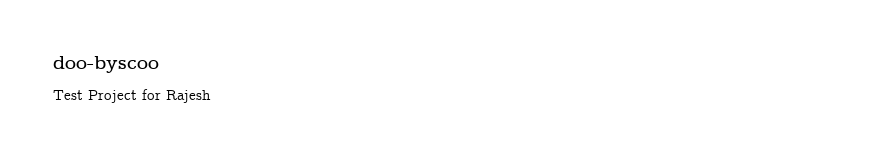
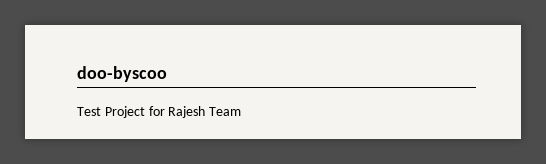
(211, 96) none -> [209,107,242,116] Team

